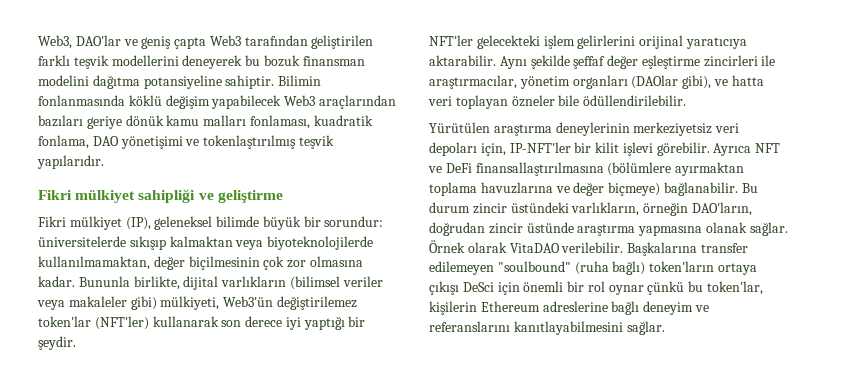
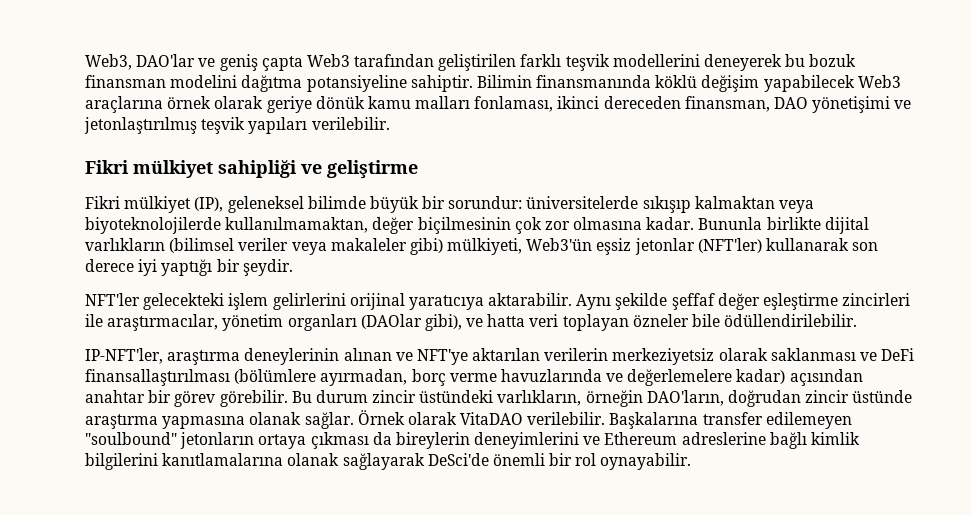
[38,95,125,106] fonlanmasında -> [536,75,652,88] finansmanında
[318,95,396,109] [38,115,83,127] araçlarından bazıları -> [85,96,264,113] araçlarına örnek olarak
[313,115,373,126] [38,135,334,149] [37,155,104,169] kuadratik fonlama, DAO yönetişimi ve tokenlaştırılmış teşvik yapılarıdır. -> [557,96,912,113] [84,117,390,134] ikinci dereceden finansman, DAO yönetişimi ve jetonlaştırılmış teşvik yapıları verilebilir.
[133,276,180,290] birlikte, -> [766,217,821,230] birlikte
[276,296,357,310] [38,316,91,327] değiştirilemez token'lar -> [596,238,695,255] eşsiz jetonlar
[429,122,490,133] Yürütülen -> [85,348,163,364] IP-NFT'ler,
[633,122,740,136] [429,142,781,156] [428,162,745,176] [429,182,738,196] merkeziyetsiz veri depoları için, IP-NFT'ler bir kilit işlevi görebilir. Ayrıca NFT ve DeFi finansallaştırılmasına (bölümlere ayırmaktan toplama havuzlarına ve değer biçmeye) bağlanabilir. -> [343,348,915,365] [85,369,863,386] [85,390,288,407] alınan ve NFT'ye aktarılan verilerin merkeziyetsiz olarak saklanması ve DeFi finansallaştırılması (bölümlere ayırmadan, borç verme havuzlarında ve değerlemelere kadar) açısından anahtar bir görev görebilir.
[574,261,757,275] [429,281,764,295] [429,301,709,315] [429,321,665,335] (ruha bağlı) token'ların ortaya çıkışı DeSci için önemli bir rol oynar çünkü bu token'lar, kişilerin Ethereum adreslerine bağlı deneyim ve referanslarını kanıtlayabilmesini sağlar. -> [180,432,861,449] [85,453,692,470] jetonların ortaya çıkması da bireylerin deneyimlerini ve Ethereum adreslerine bağlı kimlik bilgilerini kanıtlamalarına olanak sağlayarak DeSci'de önemli bir rol oynayabilir.

